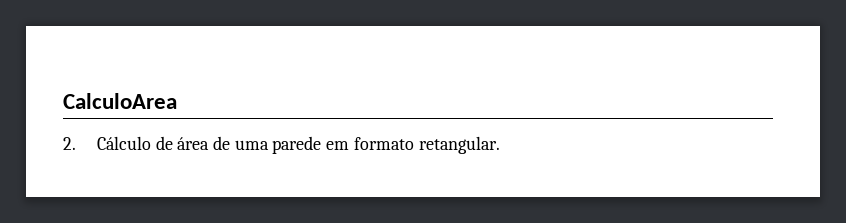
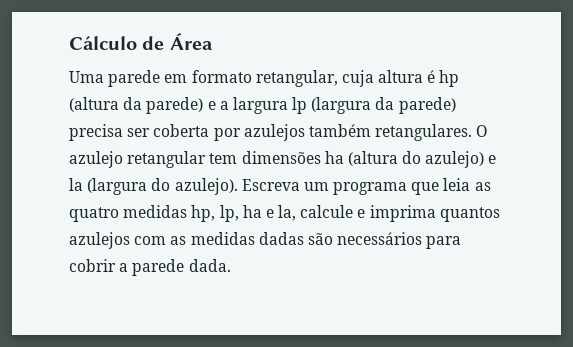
[63,93,177,109] [63,136,500,154] CalculoArea // 2. Cálculo de área de uma parede em formato retangular. -> [69,33,213,50] [69,70,460,87] [69,97,456,114] [69,124,489,141] [69,151,497,168] [69,178,491,195] [69,205,500,222] [69,232,462,249] [69,259,231,276] Cálculo de Área // Uma parede em formato retangular, cuja altura é hp (altura da parede) e a largura lp (largura da parede) precisa ser coberta por azulejos também retangulares. O azulejo retangular tem dimensões ha (altura do azulejo) e la (largura do azulejo). Escreva um programa que leia as quatro medidas hp, lp, ha e la, calcule e imprima quantos azulejos com as medidas dadas são necessários para cobrir a parede dada.

